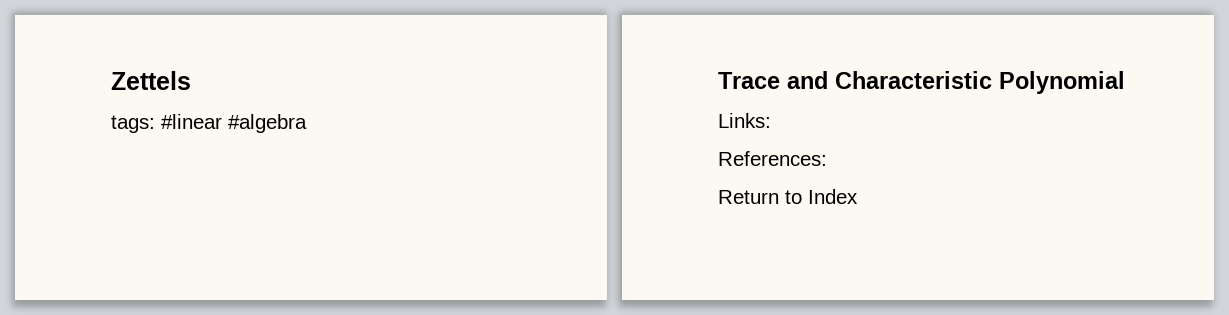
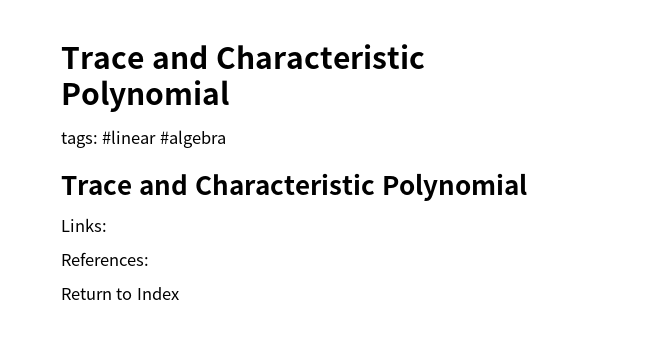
[111,71,191,90] Zettels -> [61,44,426,69] [61,80,229,112] Trace and Characteristic Polynomial

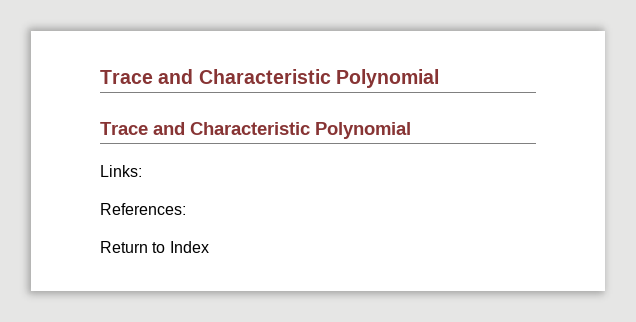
[61,44,426,69] [61,80,229,112] [61,130,226,148] Trace and Characteristic Polynomial // tags: #linear #algebra -> [100,69,439,88] Trace and Characteristic Polynomial

